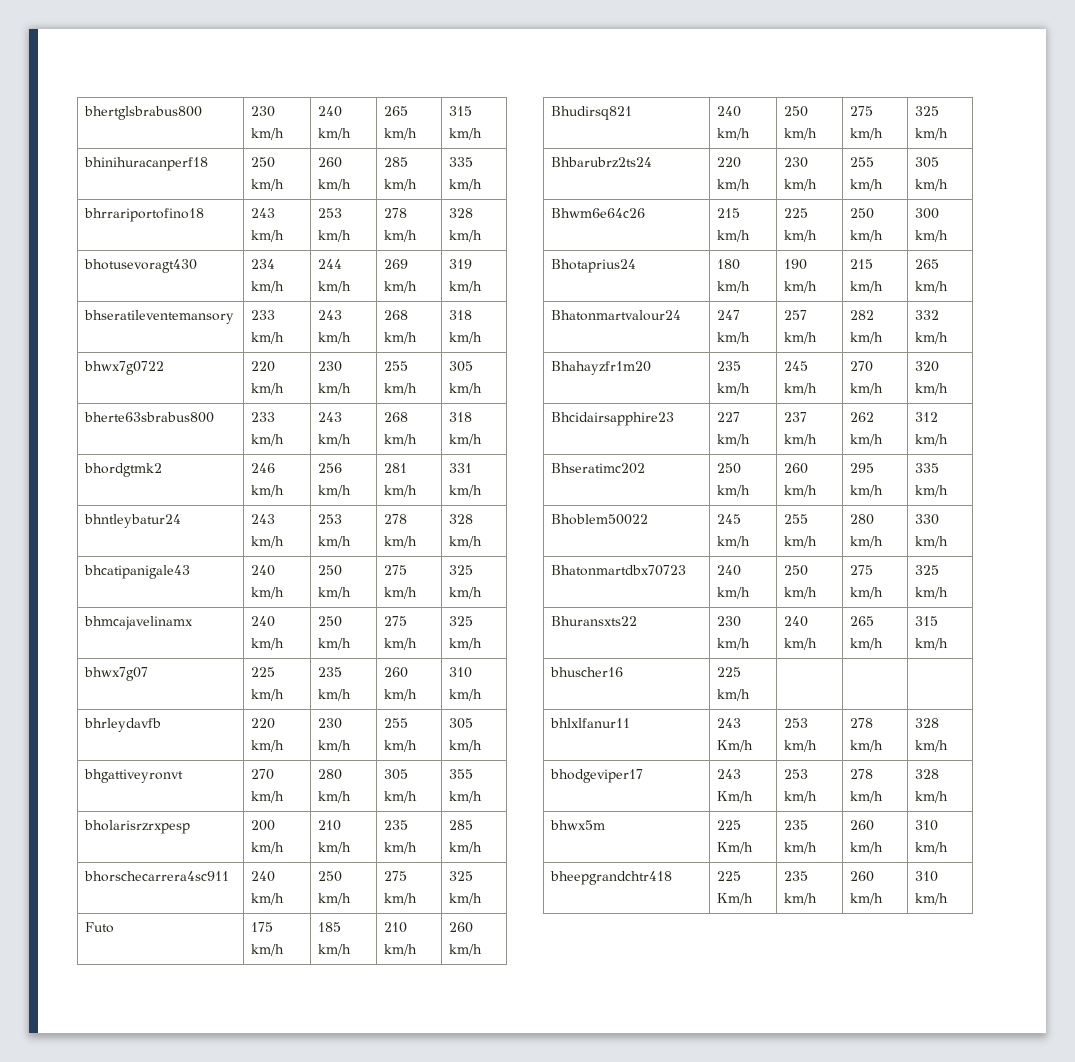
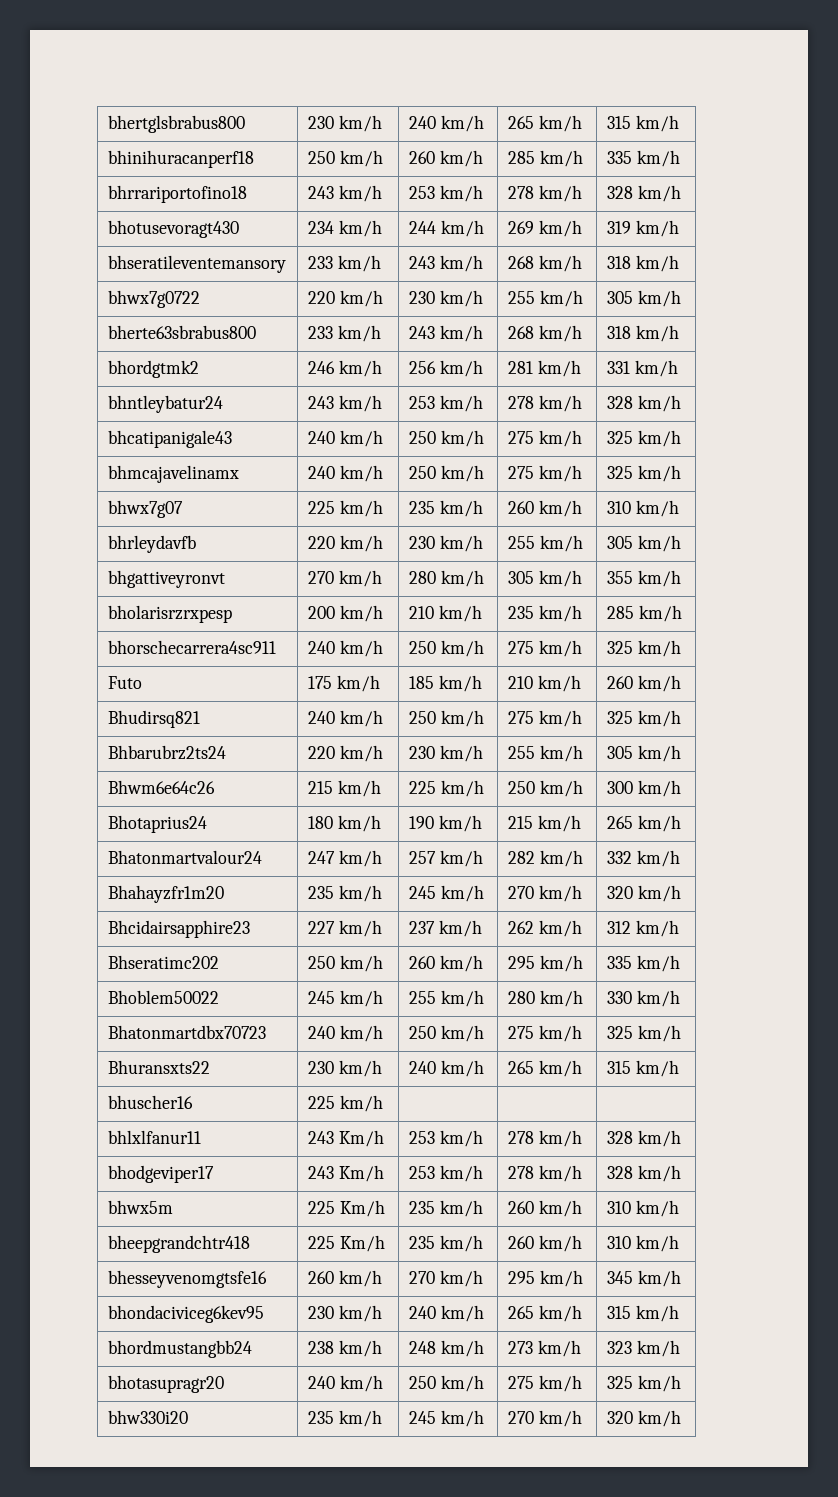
(949, 899) none -> [107,1270,267,1288] [307,1270,382,1287] [408,1270,483,1287] [507,1270,583,1287] [606,1270,681,1287] [107,1305,264,1323] [307,1305,382,1322] [408,1305,484,1322] [507,1305,582,1322] [606,1305,679,1322] [107,1340,252,1358] [307,1340,382,1357] [408,1340,484,1357] [507,1340,581,1357] [606,1340,680,1357] [107,1375,224,1393] [307,1375,383,1392] [408,1375,484,1392] [507,1375,582,1392] [606,1375,681,1392] [107,1410,188,1424] [307,1410,382,1427] [408,1410,484,1427] [507,1410,582,1427] [606,1410,681,1427] // bhesseyvenomgtsfe16 | 260 km/h | 270 km/h | 295 km/h | 345 km/h // bhondaciviceg6kev95 | 230 km/h | 240 km/h | 265 km/h | 315 km/h // bhordmustangbb24 | 238 km/h | 248 km/h | 273 km/h | 323 km/h // bhotasupragr20 | 240 km/h | 250 km/h | 275 km/h | 325 km/h // bhw330i20 | 235 km/h | 245 km/h | 270 km/h | 320 km/h

